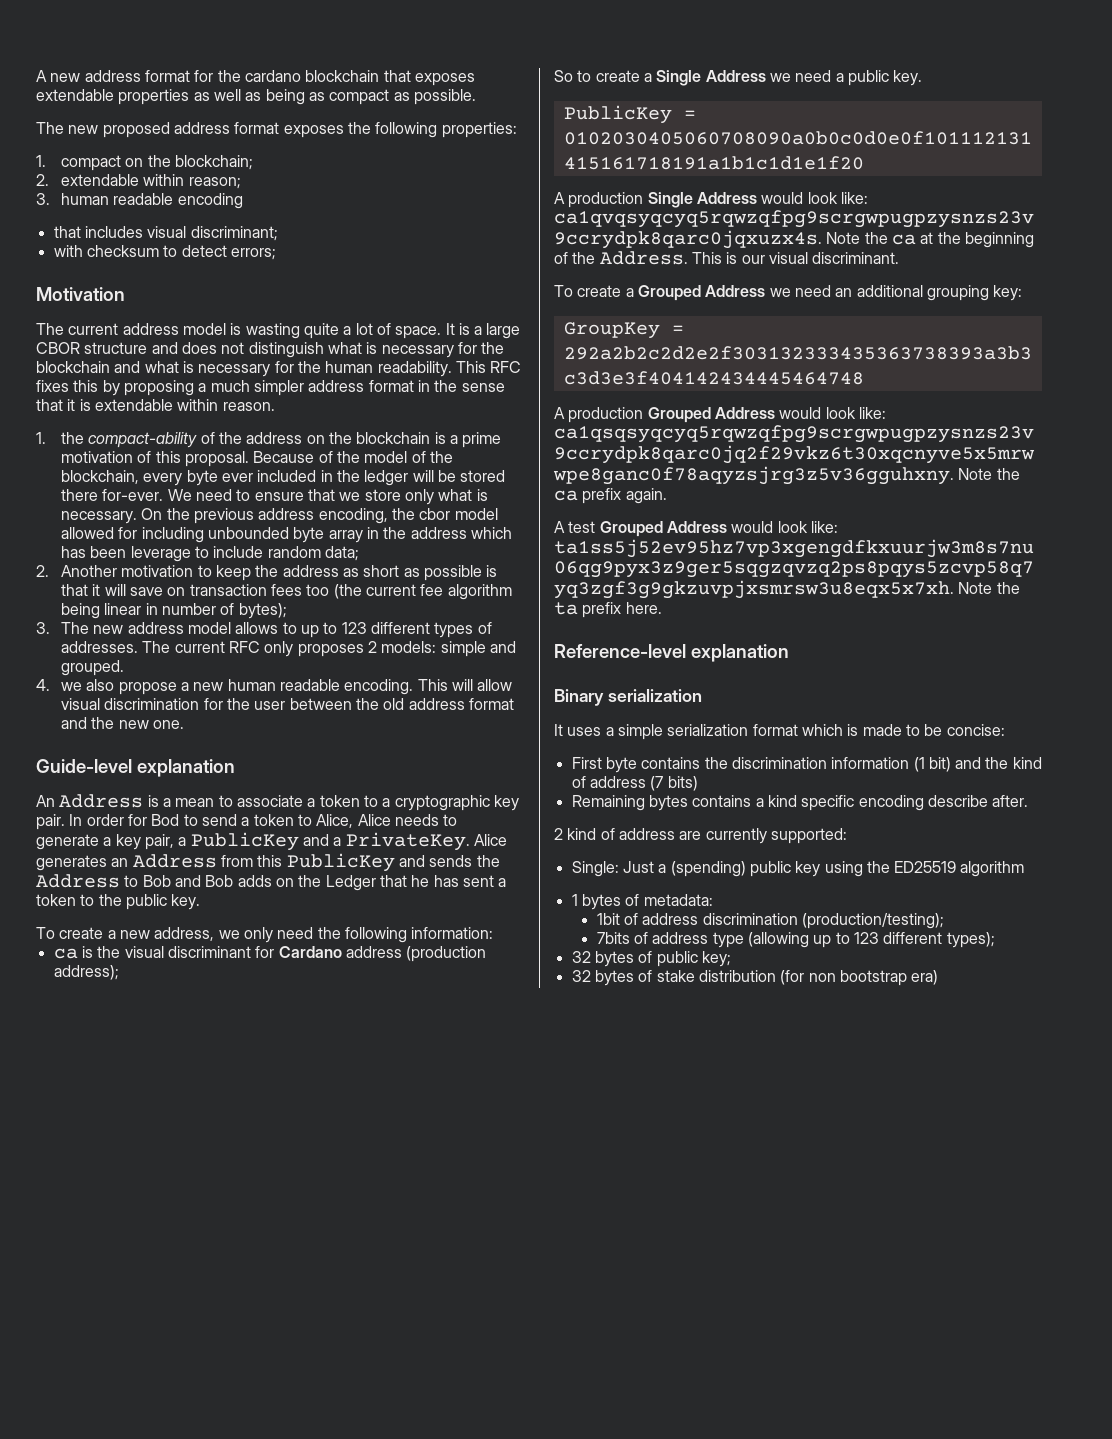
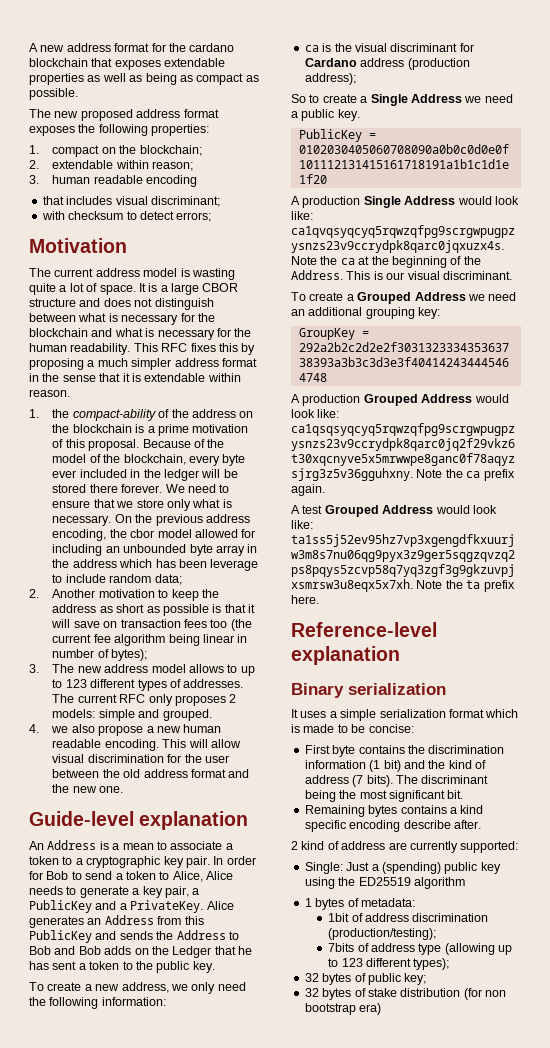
(324, 350) none -> [29,313,76,322] between
[102,489,164,501] for-ever. -> [121,484,163,493] forever.
(204, 535) none -> [105,546,120,553] an
[151,814,180,826] Bod -> [46,871,69,880] Bob
[667,776,698,791] bits) -> [366,775,489,787] [304,790,464,802] bits). The discriminant being the most significant bit.

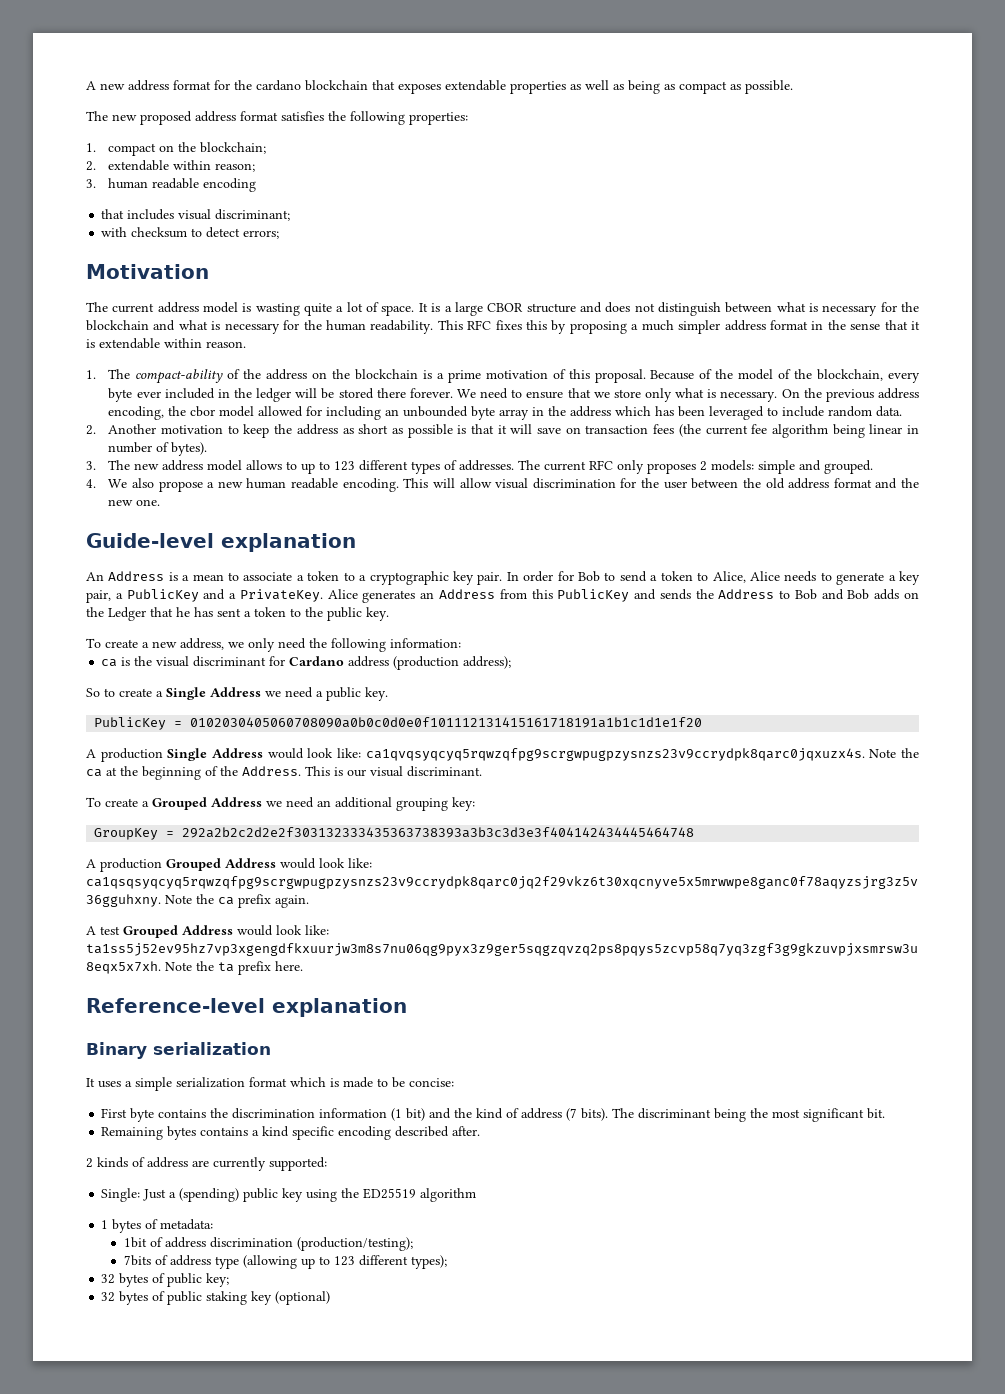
[29,126,75,136] exposes -> [281,111,324,121] satisfies
[52,409,70,418] the -> [108,369,131,379] The
[210,559,259,571] leverage -> [709,406,765,420] leveraged
[154,574,182,585] data; -> [876,406,903,417] data.
[210,619,228,628] too -> (675, 429) none
[111,649,148,661] bytes); -> [171,442,208,456] bytes).
[51,726,69,733] we -> [108,479,128,488] We
[403,820,451,829] describe -> [395,1126,450,1137] described
[301,841,325,850] kind -> [97,1157,128,1168] kinds
[367,988,506,1000] [304,1003,382,1015] stake distribution (for non bootstrap era) -> [167,1291,331,1305] public staking key (optional)

